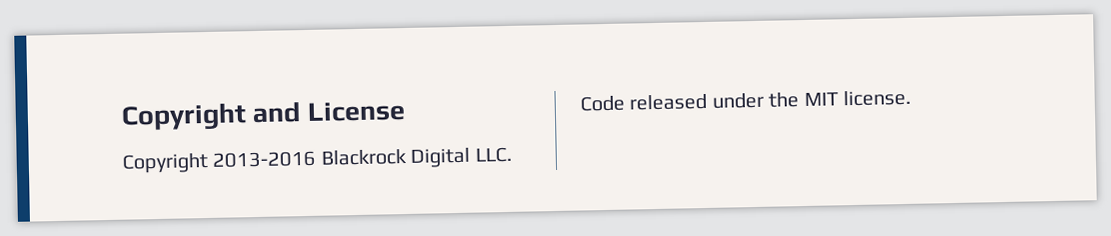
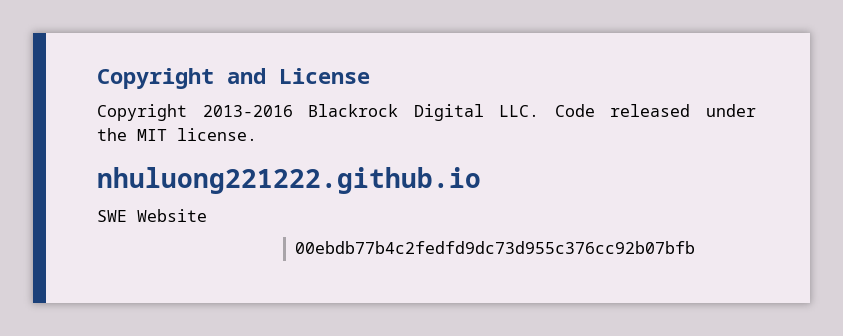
(911, 98) none -> [97,167,481,194] [97,209,207,222] [294,241,695,254] // nhuluong221222.github.io // SWE Website // 00ebdb77b4c2fedfd9dc73d955c376cc92b07bfb

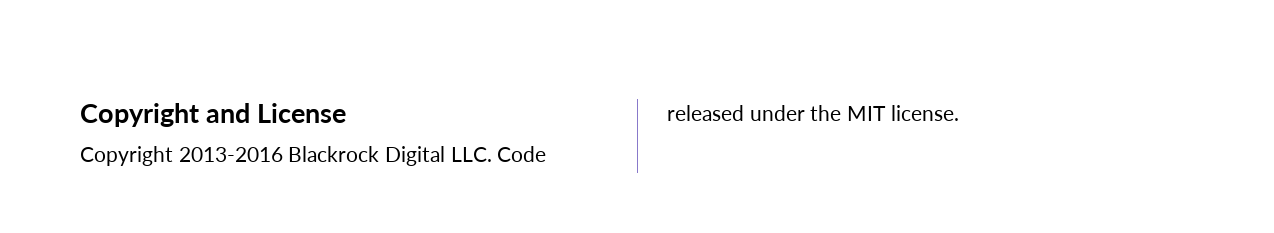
[97,167,481,194] [97,209,207,222] [294,241,695,254] // nhuluong221222.github.io // SWE Website // 00ebdb77b4c2fedfd9dc73d955c376cc92b07bfb -> (959, 113) none

